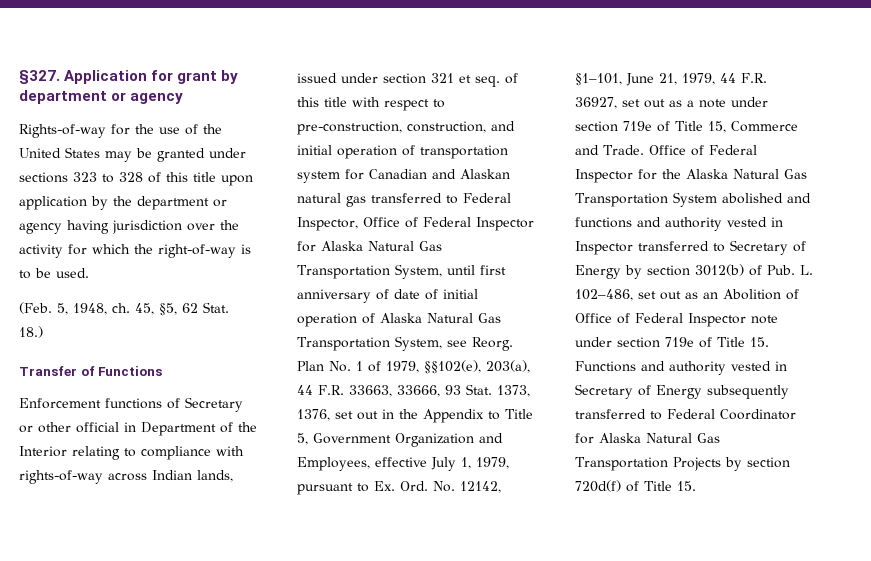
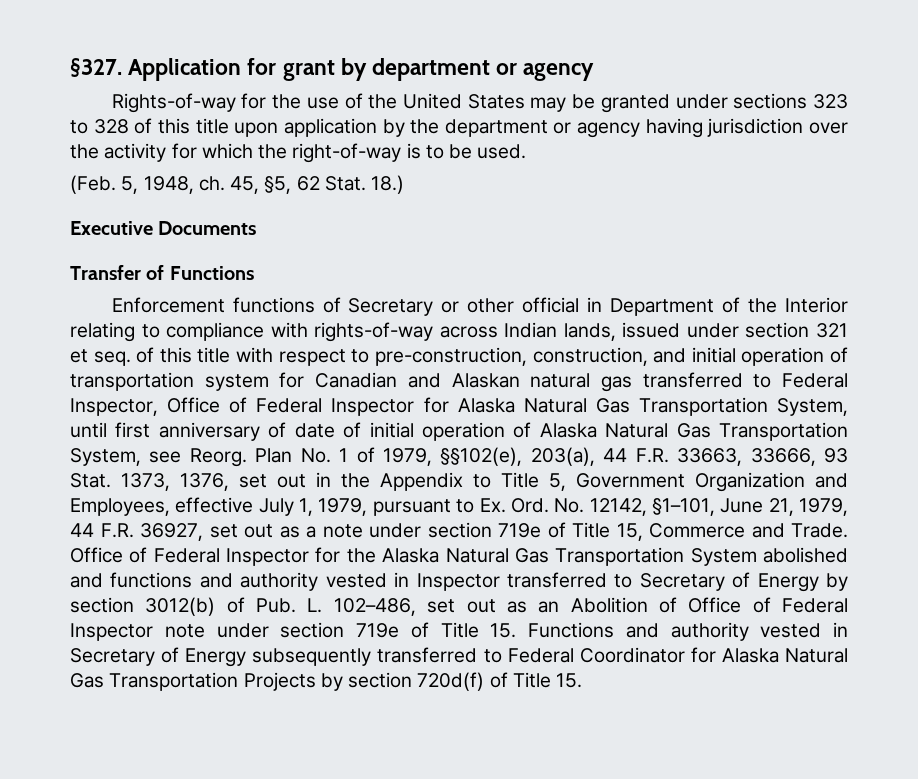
(43, 332) none -> [70,221,257,235] // Executive Documents

